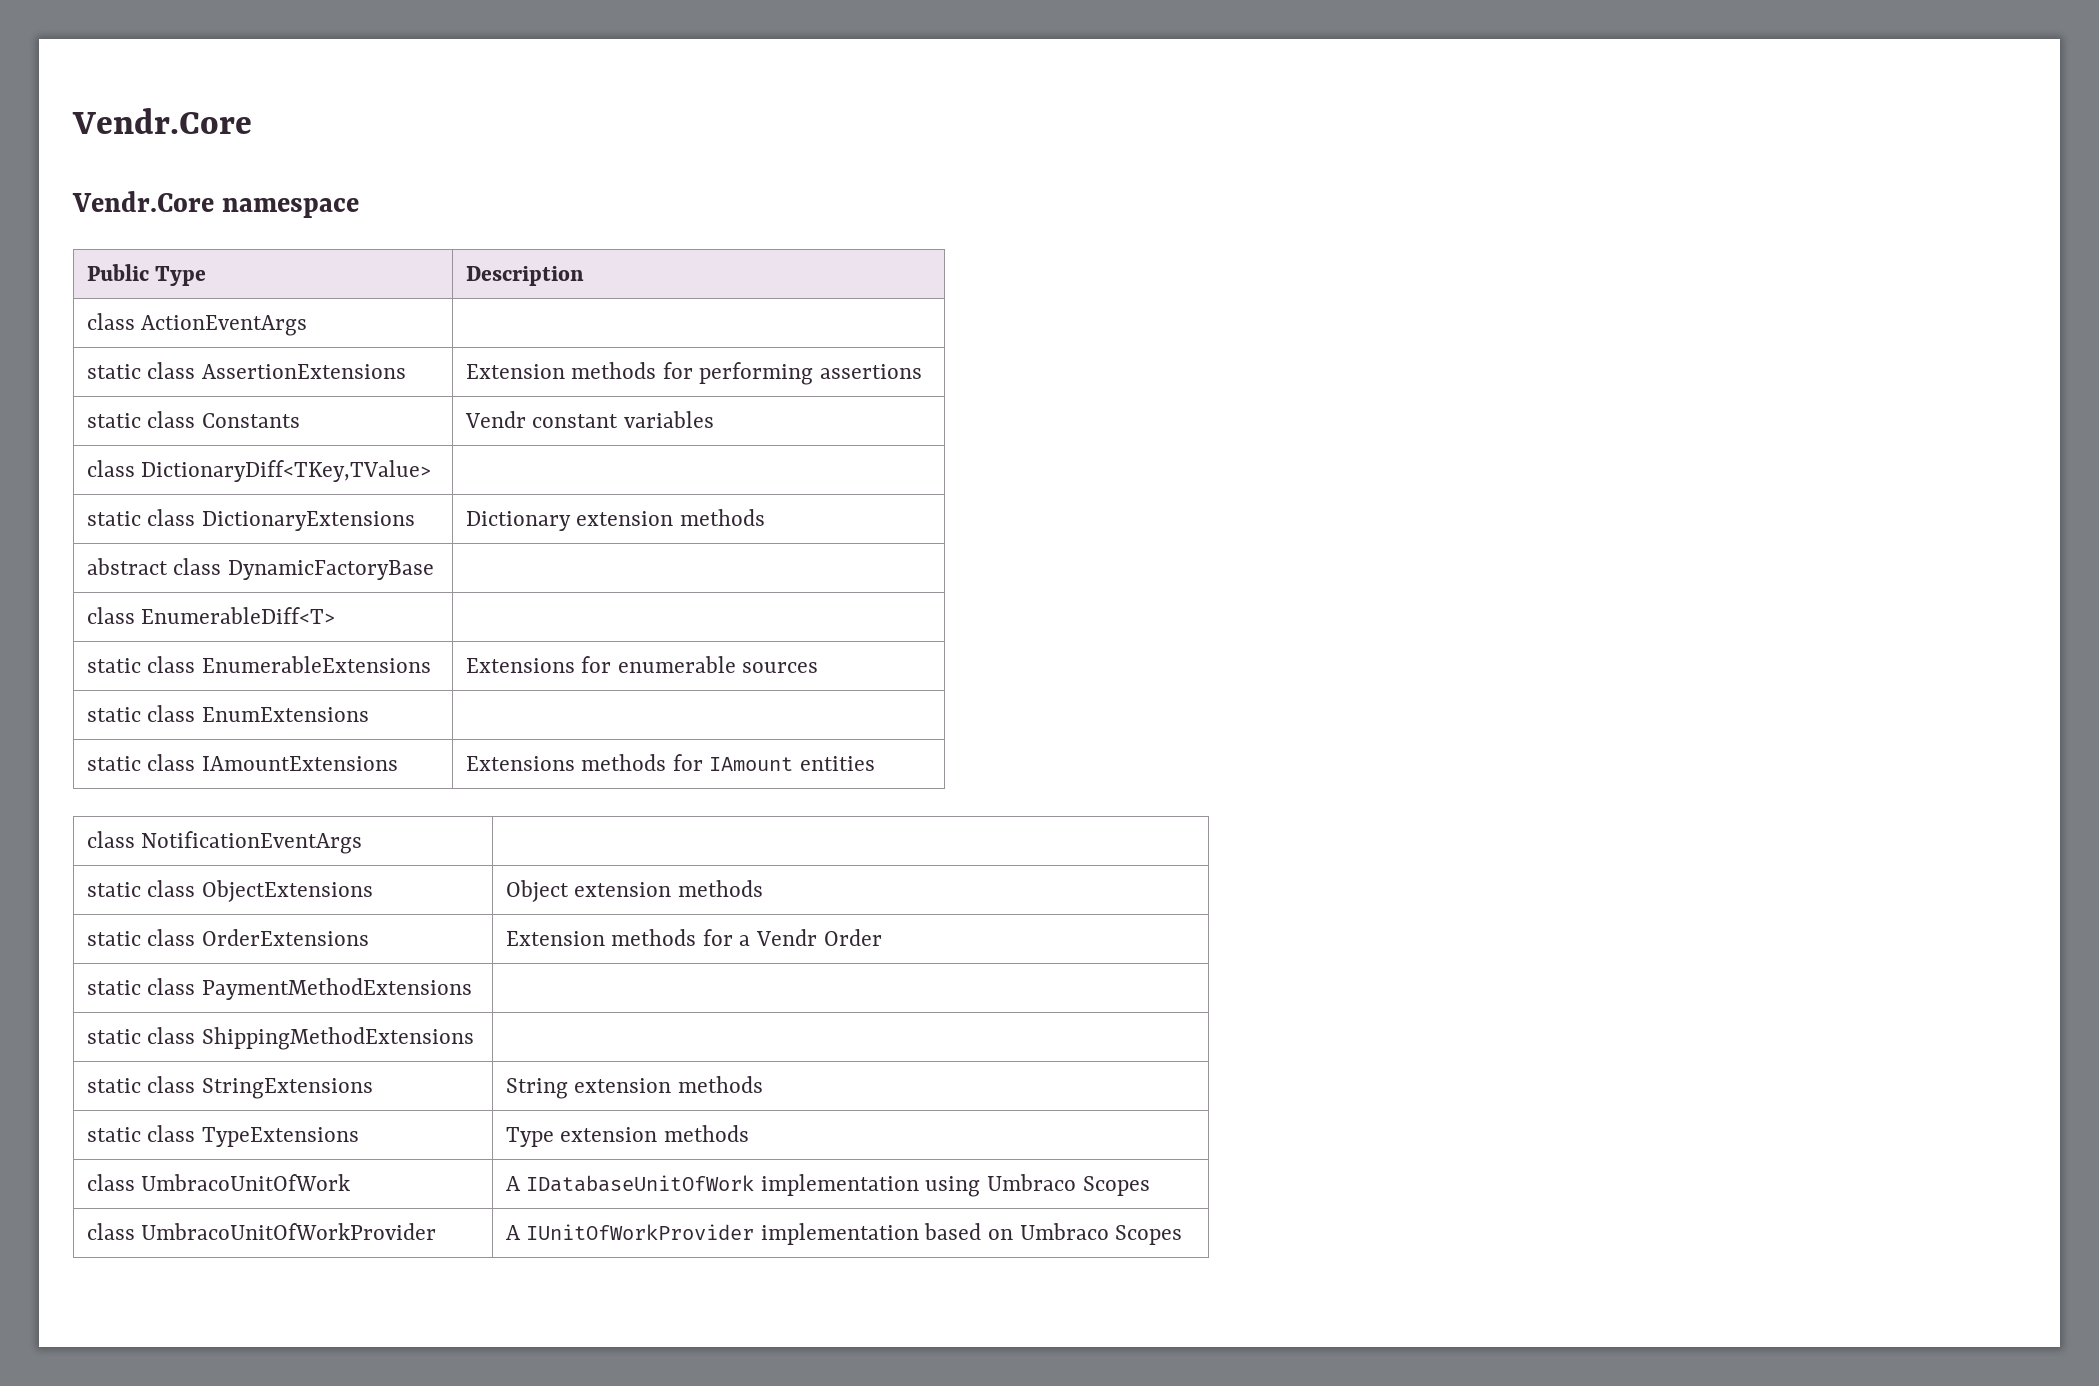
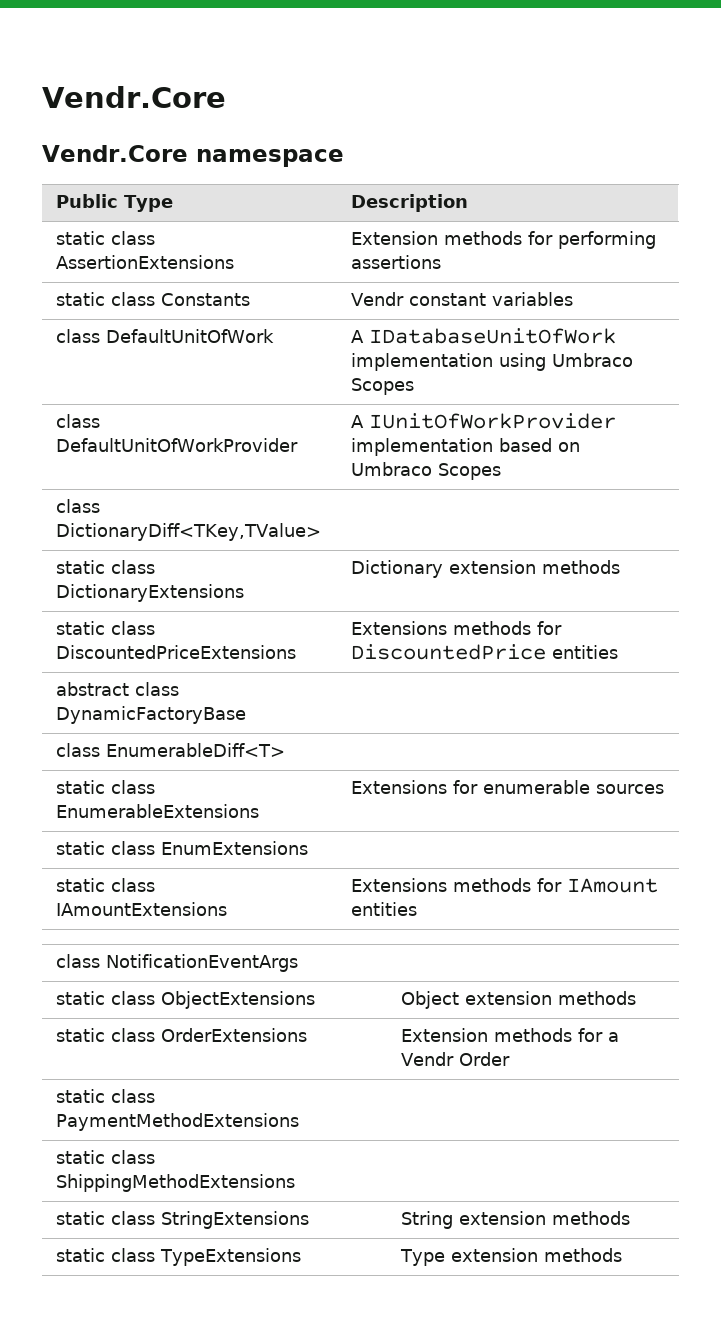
[86,313,308,336] // class ActionEventArgs | -> (469, 203) none
(714, 419) none -> [56,329,275,343] [351,328,617,344] [351,353,634,371] [351,378,415,395] [56,414,101,428] [56,438,299,452] [351,413,617,429] [351,438,581,456] [351,462,502,480] // class DefaultUnitOfWork | A IDatabaseUnitOfWork implementation using Umbraco Scopes // class DefaultUnitOfWorkProvider | A IUnitOfWorkProvider implementation based on Umbraco Scopes
(765, 517) none -> [56,621,156,635] [56,645,297,659] [351,621,563,635] [351,644,619,660] // static class DiscountedPriceExtensions | Extensions methods for DiscountedPrice entities
[86,1174,351,1191] [505,1174,1150,1197] [86,1223,437,1240] [505,1223,1183,1245] // class UmbracoUnitOfWork | A IDatabaseUnitOfWork implementation using Umbraco Scopes // class UmbracoUnitOfWorkProvider | A IUnitOfWorkProvider implementation based on Umbraco Scopes -> (623, 1255) none

